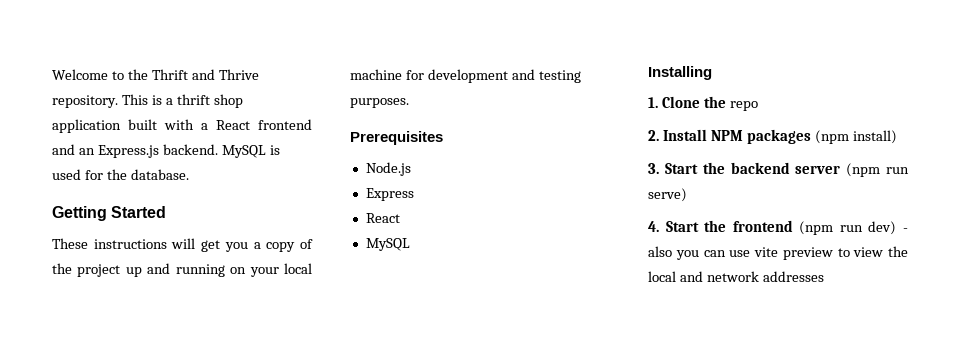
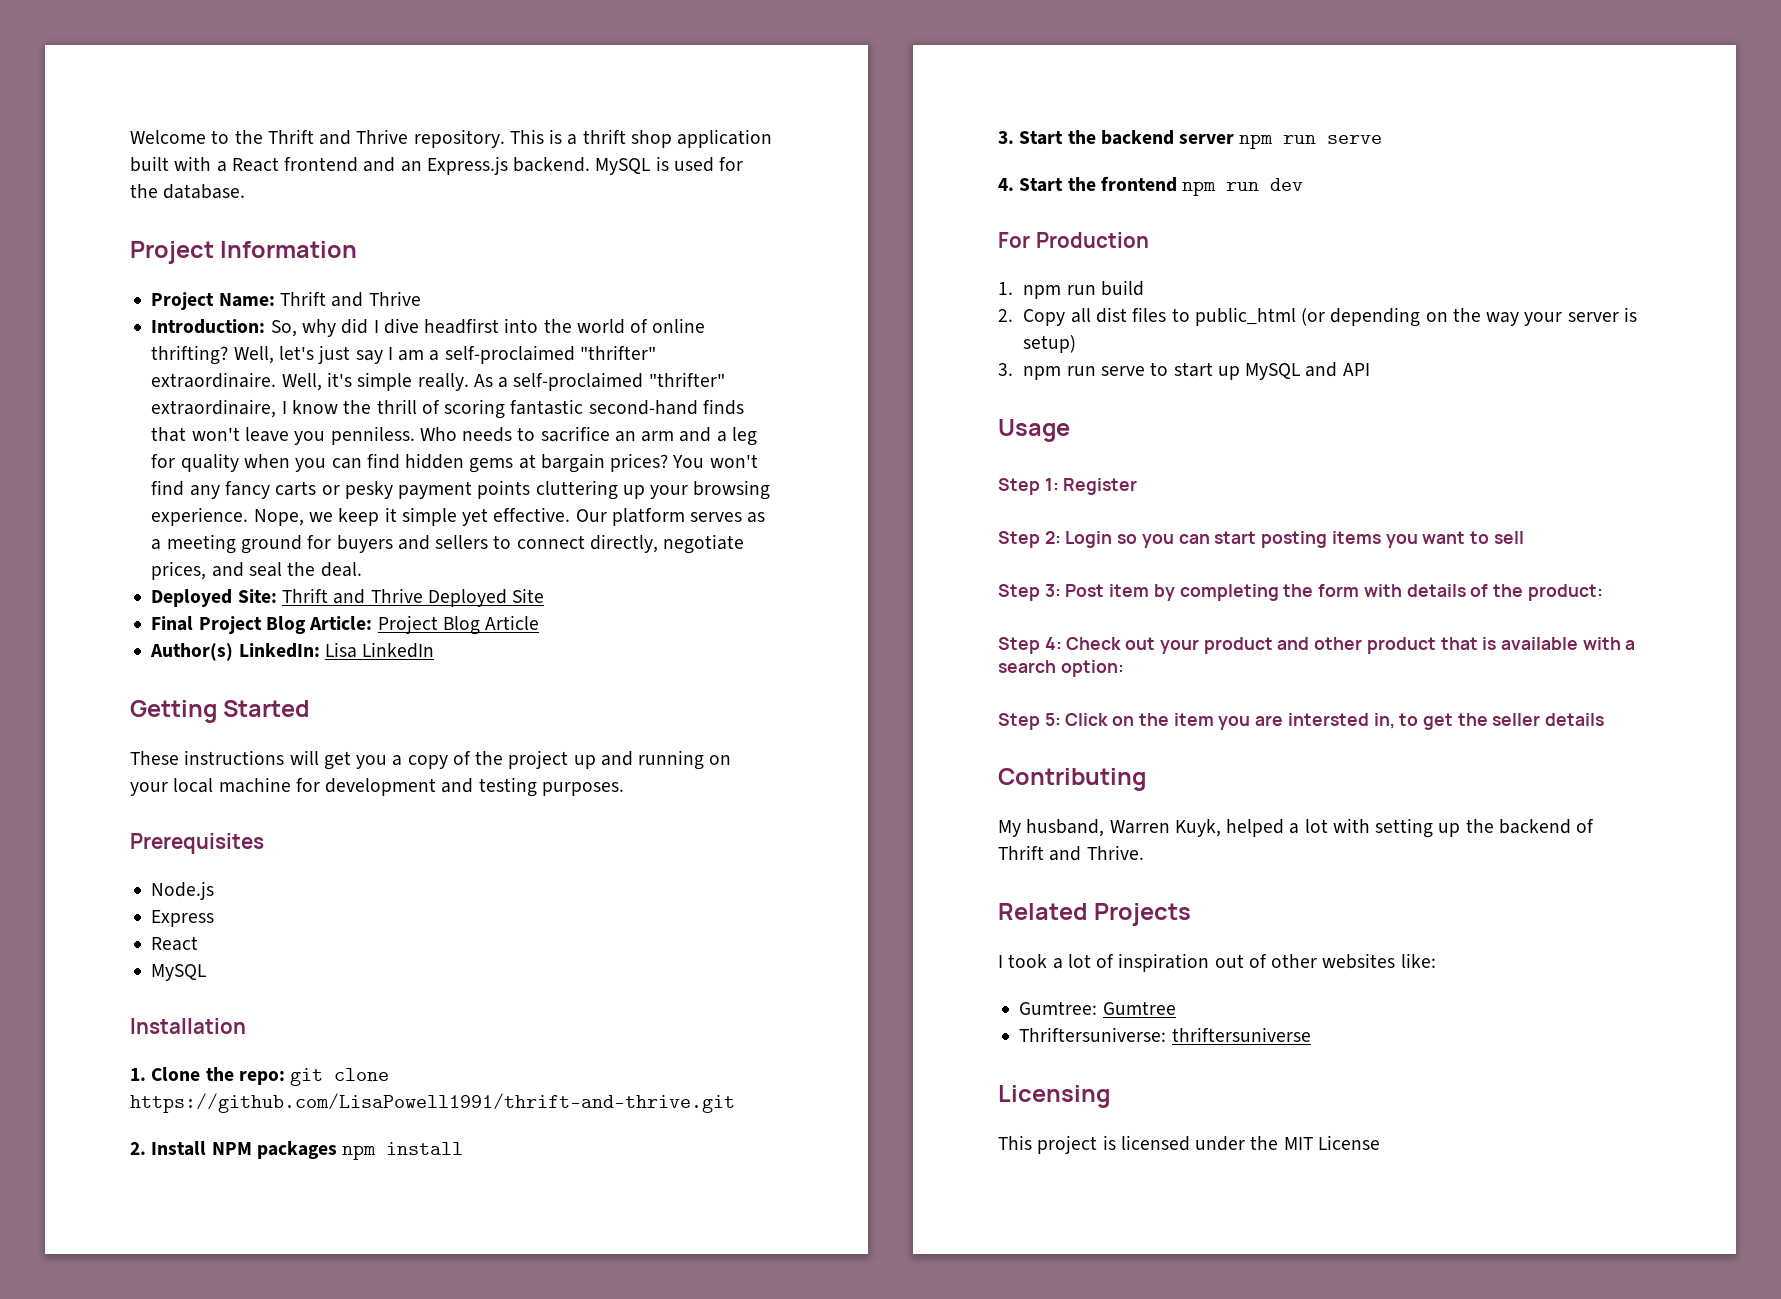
(189, 174) none -> [130,241,358,264] [151,291,421,310] [151,318,706,337] [151,345,656,365] [151,372,725,391] [151,399,744,419] [151,426,757,446] [151,453,758,473] [151,480,771,500] [151,507,766,526] [151,534,745,554] [151,561,362,580] [151,588,545,607] [151,615,540,635] [150,642,435,661] // Project Information // Project Name: Thrift and Thrive // Introduction: So, why did I dive headfirst into the world of online thrifting? Well, let's just say I am a self-proclaimed "thrifter" extraordinaire. Well, it's simple really. As a self-proclaimed "thrifter" extraordinaire, I know the thrill of scoring fantastic second-hand finds that won't leave you penniless. Who needs to sacrifice an arm and a leg for quality when you can find hidden gems at bargain prices? You won't find any fancy carts or pesky payment points cluttering up your browsing experience. Nope, we keep it simple yet effective. Our platform serves as a meeting ground for buyers and sellers to connect directly, negotiate prices, and seal the deal. // Deployed Site: Thrift and Thrive Deployed Site // Final Project Blog Article: Project Blog Article // Author(s) LinkedIn: Lisa LinkedIn
[648,66,712,80] Installing -> [130,1018,246,1034] Installation
[729,101,758,111] repo -> [238,1068,390,1086] [130,1093,735,1113] repo: git clone https://github.com/LisaPowell1991/thrift-and-thrive.git
[814,130,897,144] (npm install) -> [342,1142,464,1160] npm install
[846,163,909,177] [648,188,687,202] (npm run serve) -> [1239,134,1383,149] npm run serve
[799,221,908,235] [648,246,908,260] [648,271,824,282] (npm run dev) - also you can use vite preview to view the local and network addresses -> [1182,178,1304,196] [998,232,1149,248] [998,280,1144,299] [998,307,1637,327] [1023,335,1077,353] [998,362,1370,380] [998,419,1070,442] [998,478,1138,495] [998,531,1524,548] [998,584,1603,601] [998,637,1636,654] [998,660,1124,677] [998,713,1605,730] [998,768,1146,791] [998,818,1595,838] [998,845,1144,861] [998,903,1192,926] [998,953,1436,972] [1019,1001,1176,1015] [1019,1027,1311,1042] [998,1085,1110,1108] [998,1135,1380,1154] npm run dev // For Production // 1. npm run build // 2. Copy all dist files to public_html (or depending on the way your server is setup) // 3. npm run serve to start up MySQL and API // Usage // Step 1: Register // Step 2: Login so you can start posting items you want to sell // Step 3: Post item by completing the form with details of the product: // Step 4: Check out your product and other product that is available with a search option: // Step 5: Click on the item you are intersted in, to get the seller details // Contributing // My husband, Warren Kuyk, helped a lot with setting up the backend of Thrift and Thrive. // Related Projects // I took a lot of inspiration out of other websites like: // Gumtree: Gumtree // Thriftersuniverse: thriftersuniverse // Licensing // This project is licensed under the MIT License

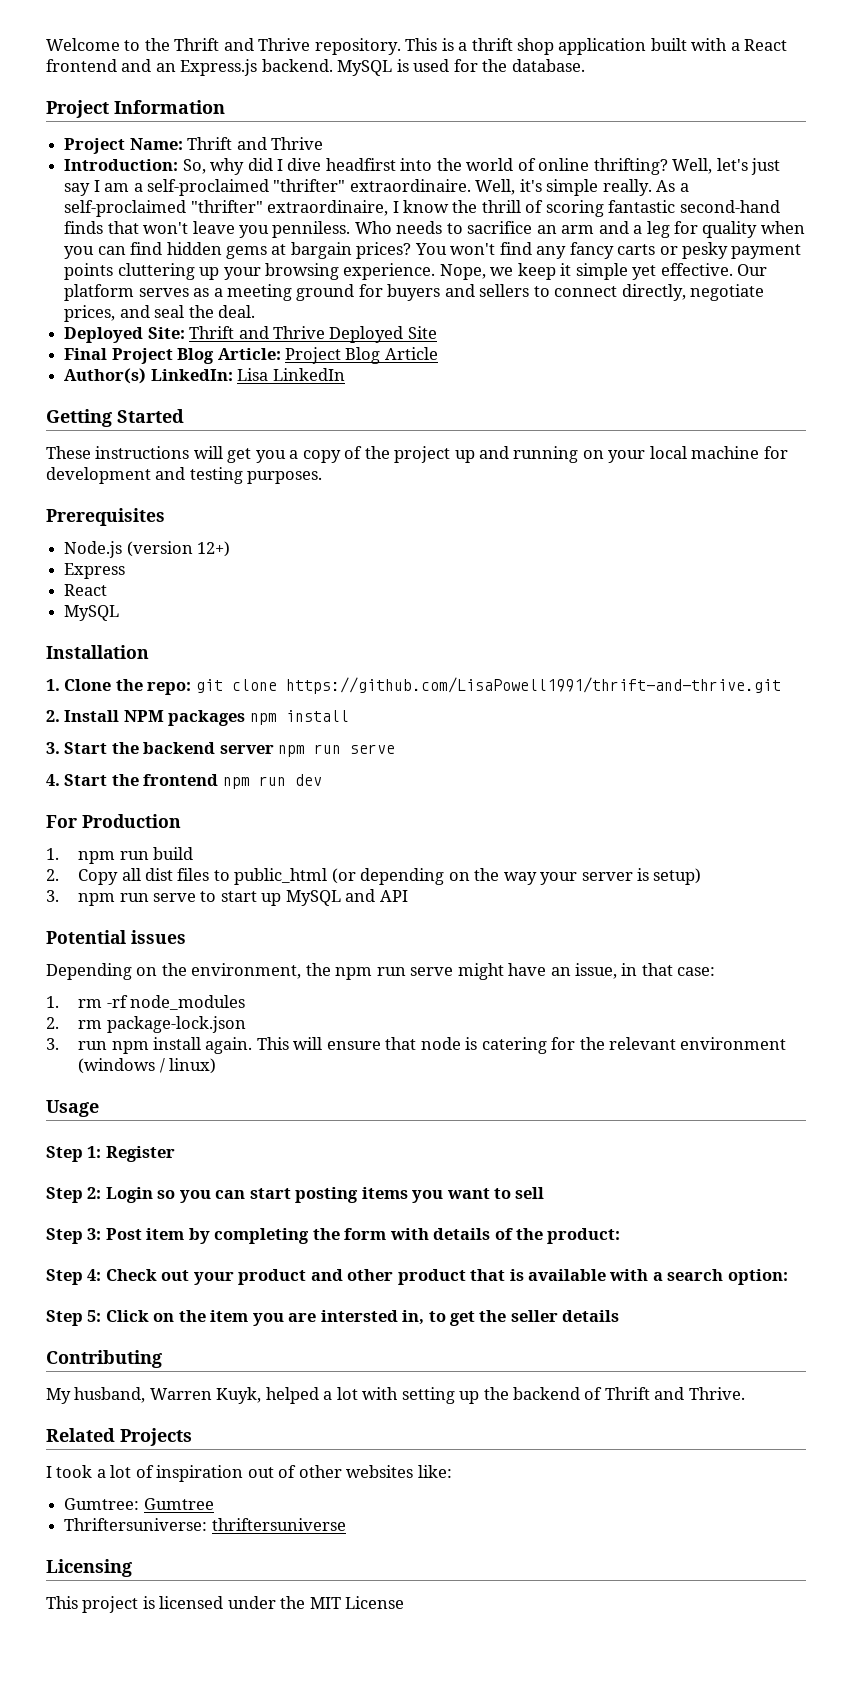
(215, 890) none -> [126,541,231,557] (version 12+)
(1370, 369) none -> [46,930,186,944] [46,963,716,980] [46,995,246,1010] [46,1016,246,1033] [46,1037,787,1054] [78,1058,217,1074] // Potential issues // Depending on the environment, the npm run serve might have an issue, in that case: // 1. rm -rf node_modules // 2. rm package-lock.json // 3. run npm install again. This will ensure that node is catering for the relevant environment (windows / linux)

